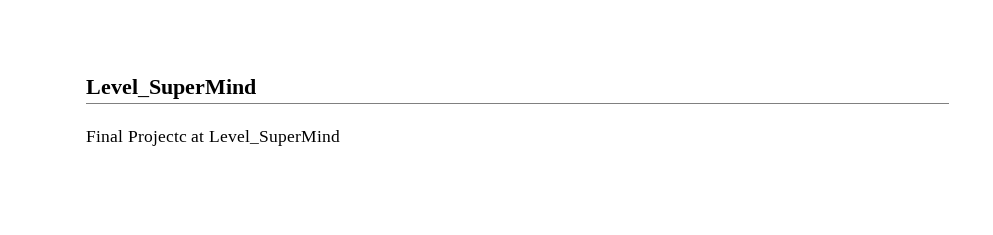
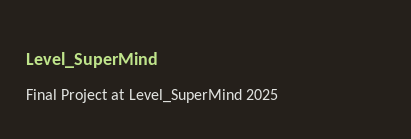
[127,131,187,146] Projectc -> [61,89,109,103] Project
(341, 138) none -> [245,89,278,100] 2025

